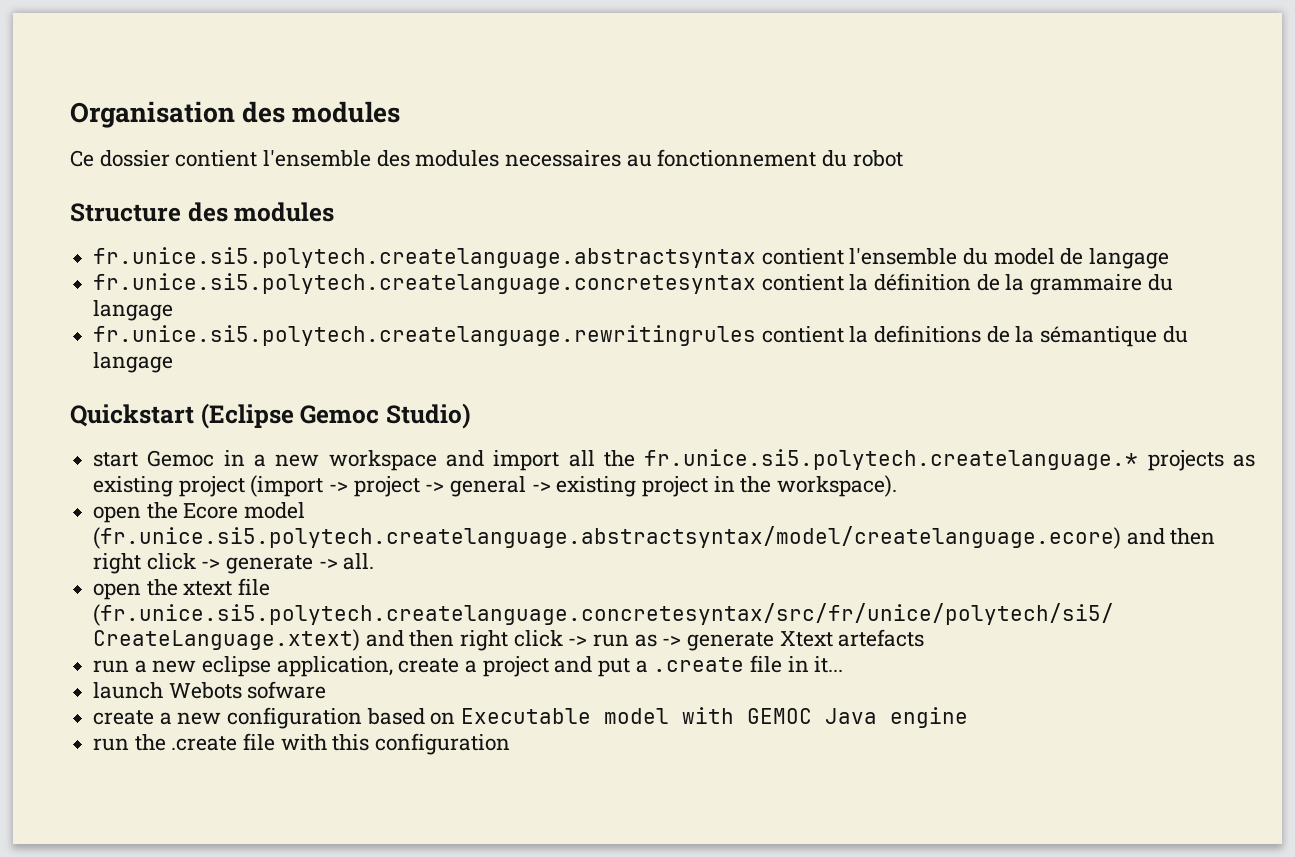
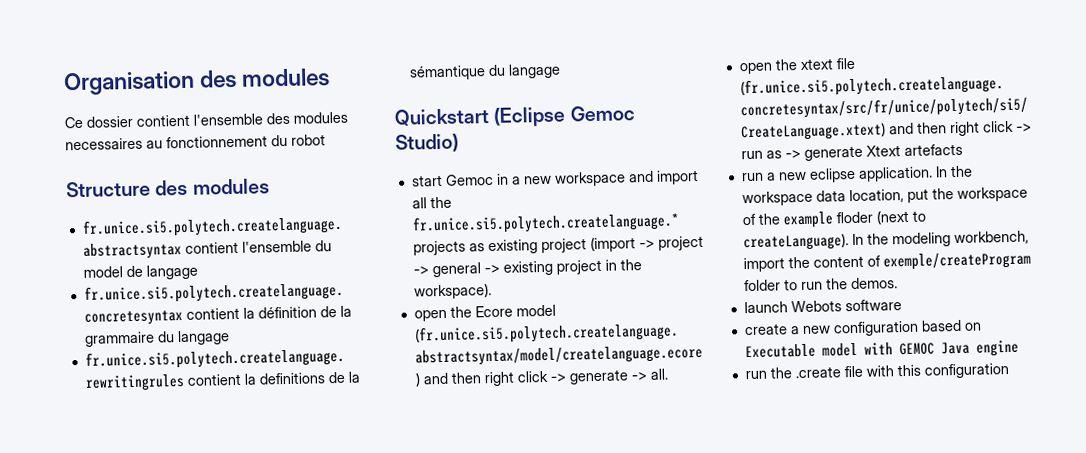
[276,655,844,677] application, create a project and put a .create file in it... -> [857,165,973,182] [741,186,1028,207] [741,209,926,229] [742,230,1029,252] [742,251,1031,273] [743,277,898,292] application. In the workspace data location, put the workspace of the example floder (next to createLanguage). In the modeling workbench, import the content of exemple/createProgram folder to run the demos.
[247,681,327,699] sofware -> [844,299,902,312] software

